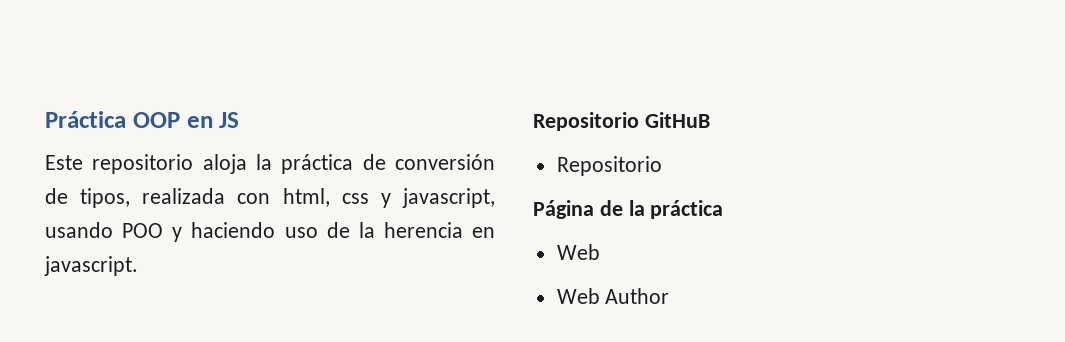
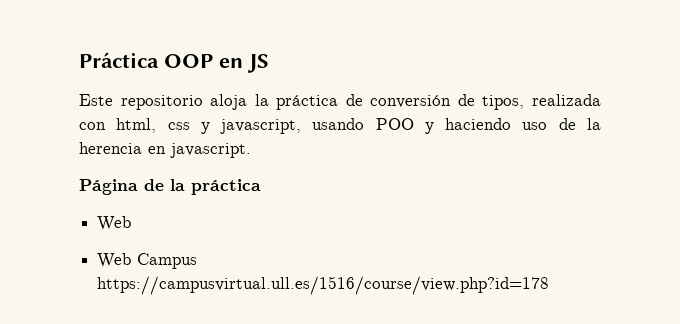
[533,112,710,131] [556,156,662,176] // Repositorio GitHuB // Repositorio -> (251, 150) none
[605,288,670,304] Author -> [137,253,198,269] [97,276,550,295] Campus https://campusvirtual.ull.es/1516/course/view.php?id=178

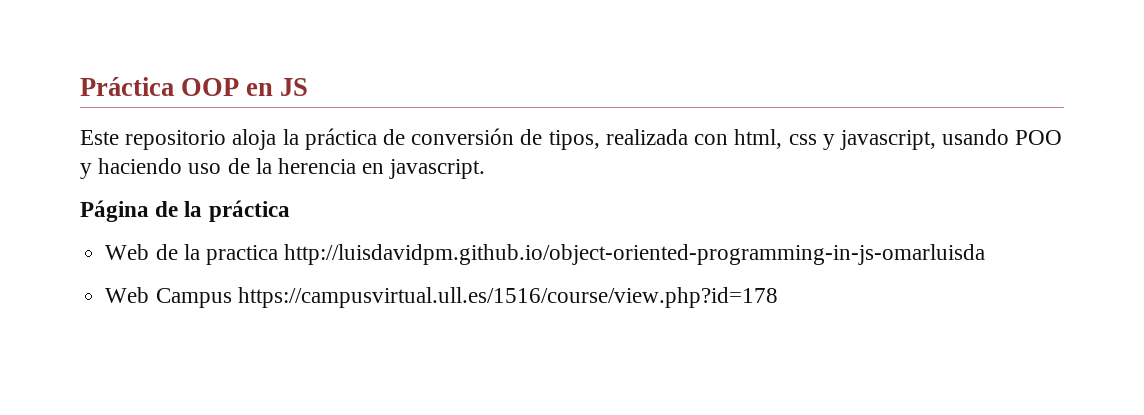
(132, 223) none -> [155,244,986,265] de la practica http://luisdavidpm.github.io/object-oriented-programming-in-js-omarluisda

